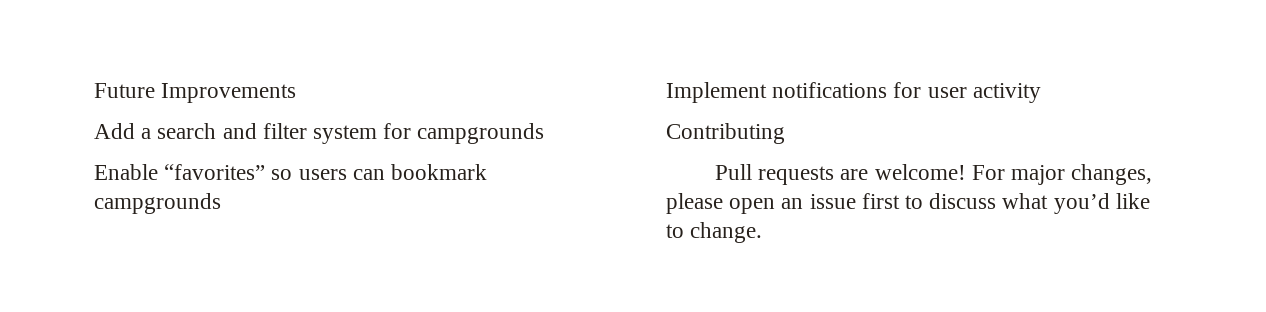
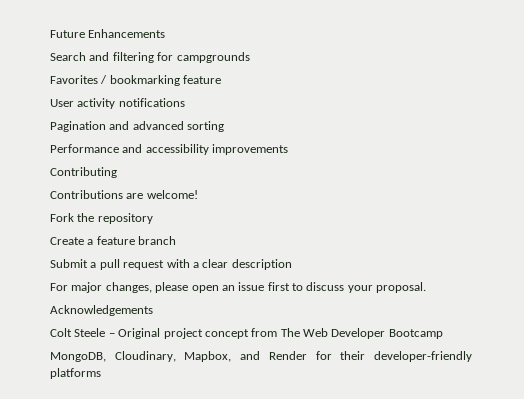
[161,83,297,103] [94,123,545,144] [94,164,488,180] [94,193,221,214] [666,82,1041,103] Improvements // Add a search and filter system for campgrounds // Enable “favorites” so users can bookmark campgrounds // Implement notifications for user activity -> [88,29,166,38] [50,52,250,63] [50,75,222,86] [50,98,185,109] [50,121,225,132] [50,144,289,155] Enhancements // Search and filtering for campgrounds // Favorites / bookmarking feature // User activity notifications // Pagination and advanced sorting // Performance and accessibility improvements
[714,164,835,185] Pull requests -> [50,190,123,199] Contributions
(966, 172) none -> [50,213,153,224] [50,236,177,245] [50,259,292,270] // Fork the repository // Create a feature branch // Submit a pull request with a clear description //
[1002,193,1150,214] [666,222,763,243] what you’d like to change. -> [347,282,427,293] [50,305,153,316] [50,328,443,339] [50,351,473,362] [50,368,101,379] your proposal. // Acknowledgements // Colt Steele – Original project concept from The Web Developer Bootcamp // MongoDB, Cloudinary, Mapbox, and Render for their developer-friendly platforms

